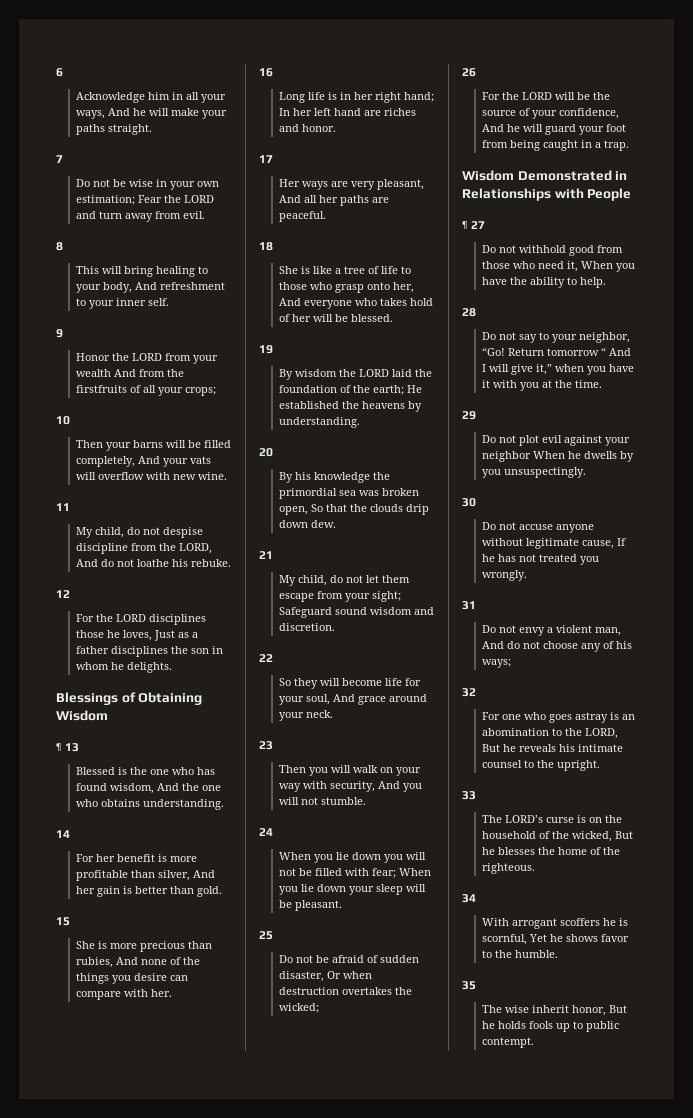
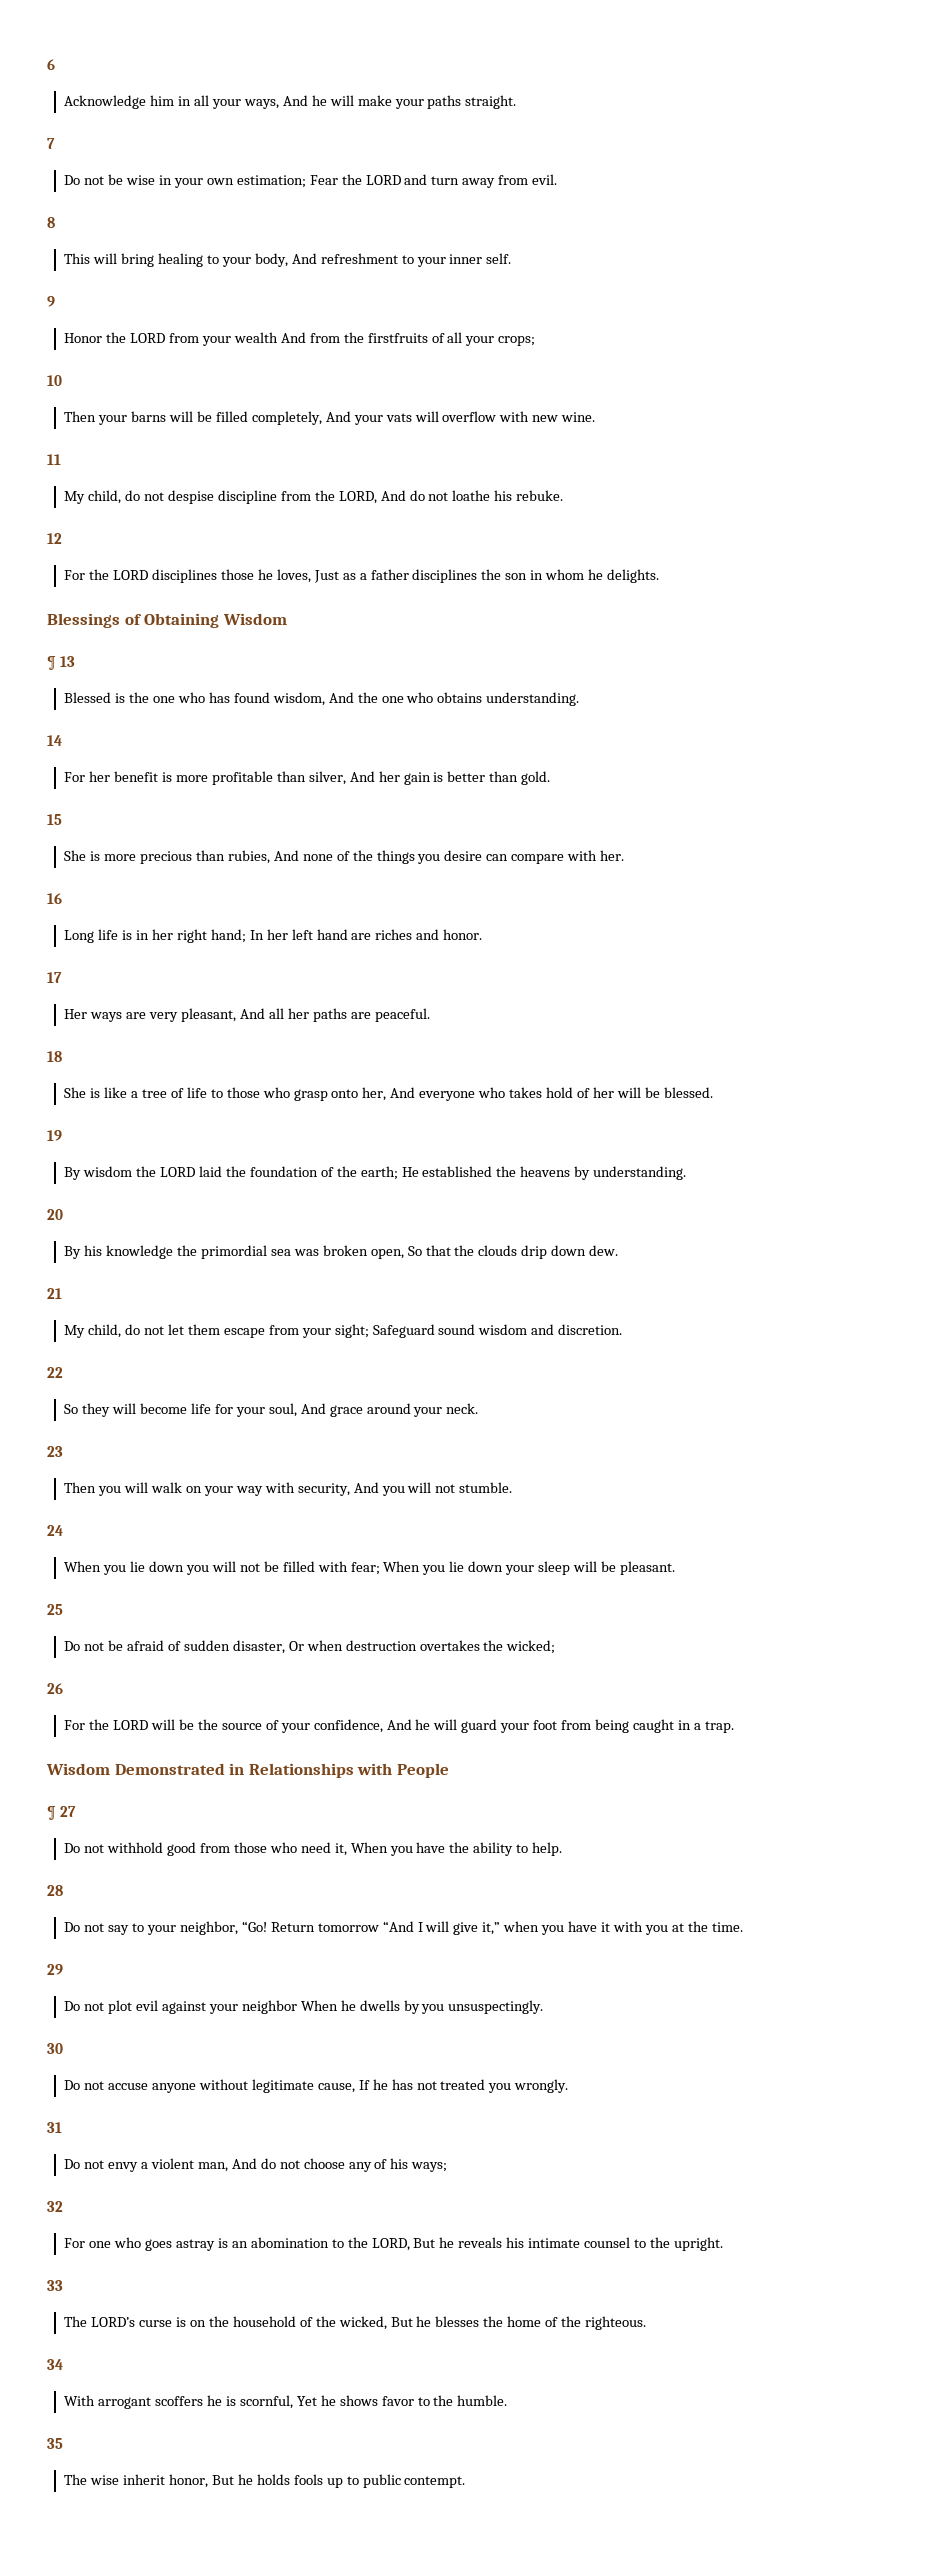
[600,347,631,356] “ And -> [382,1921,414,1932] “And

